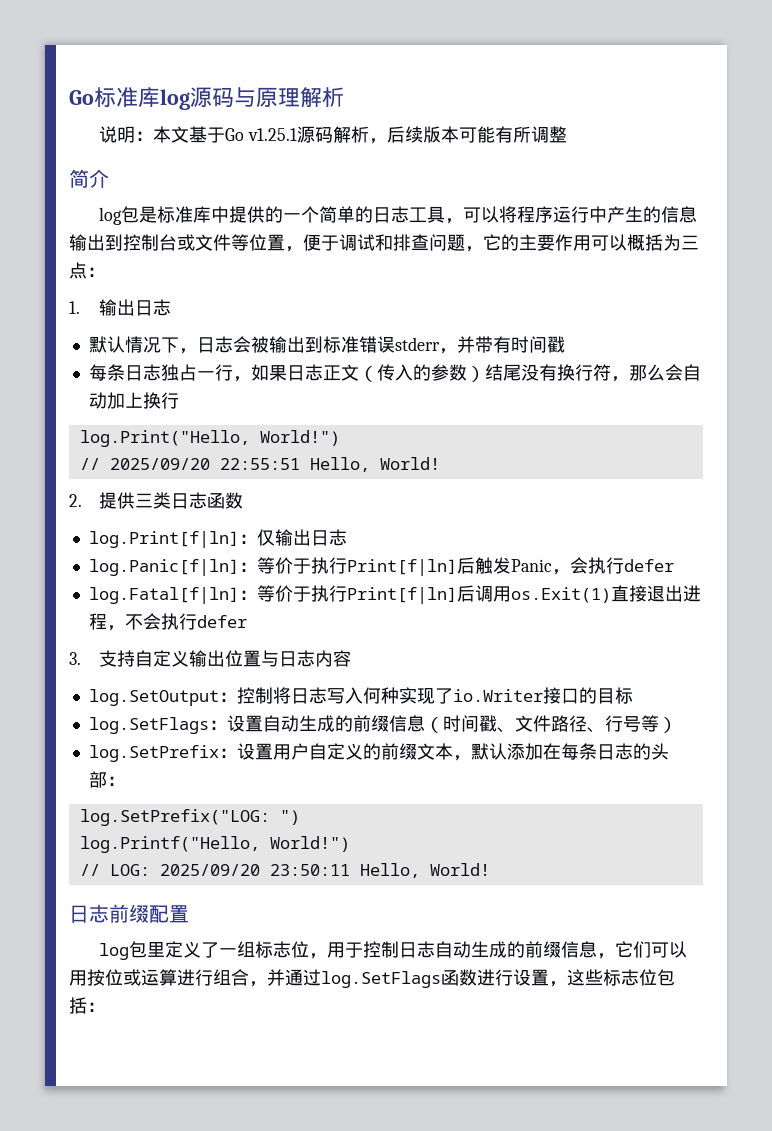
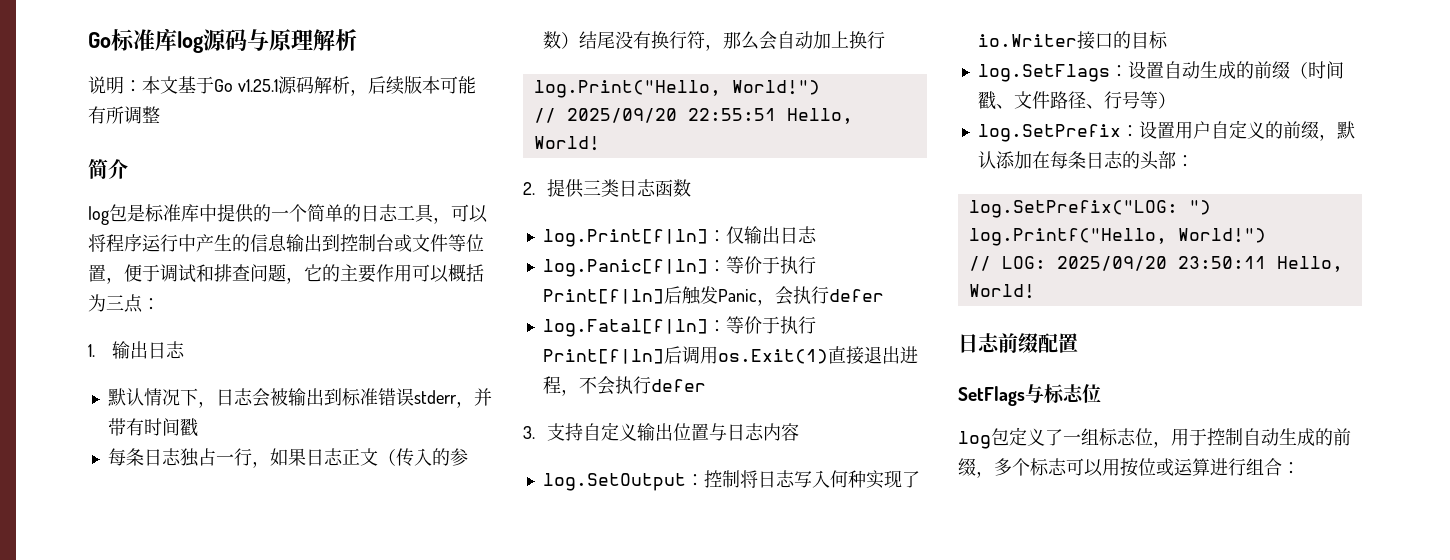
[388,715,425,732] 信息 -> (1290, 70) none
[416,743,453,760] 文本 -> (1319, 130) none
[99,941,166,960] // log包里 -> [958,384,1101,406] [958,428,1009,449] // SetFlags与标志位 // log包
[399,941,652,959] 日志自动生成的前缀信息，它们 -> [1243,428,1351,446] [958,458,1067,478] 自动生成的前缀，多个标志
[249,969,675,988] [69,997,87,1014] ，并通过log.SetFlags函数进行设置，这些标志位包括 -> (1282, 467) none

